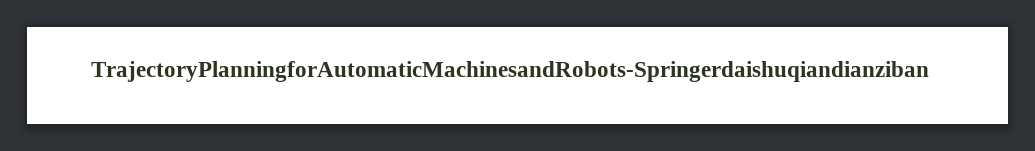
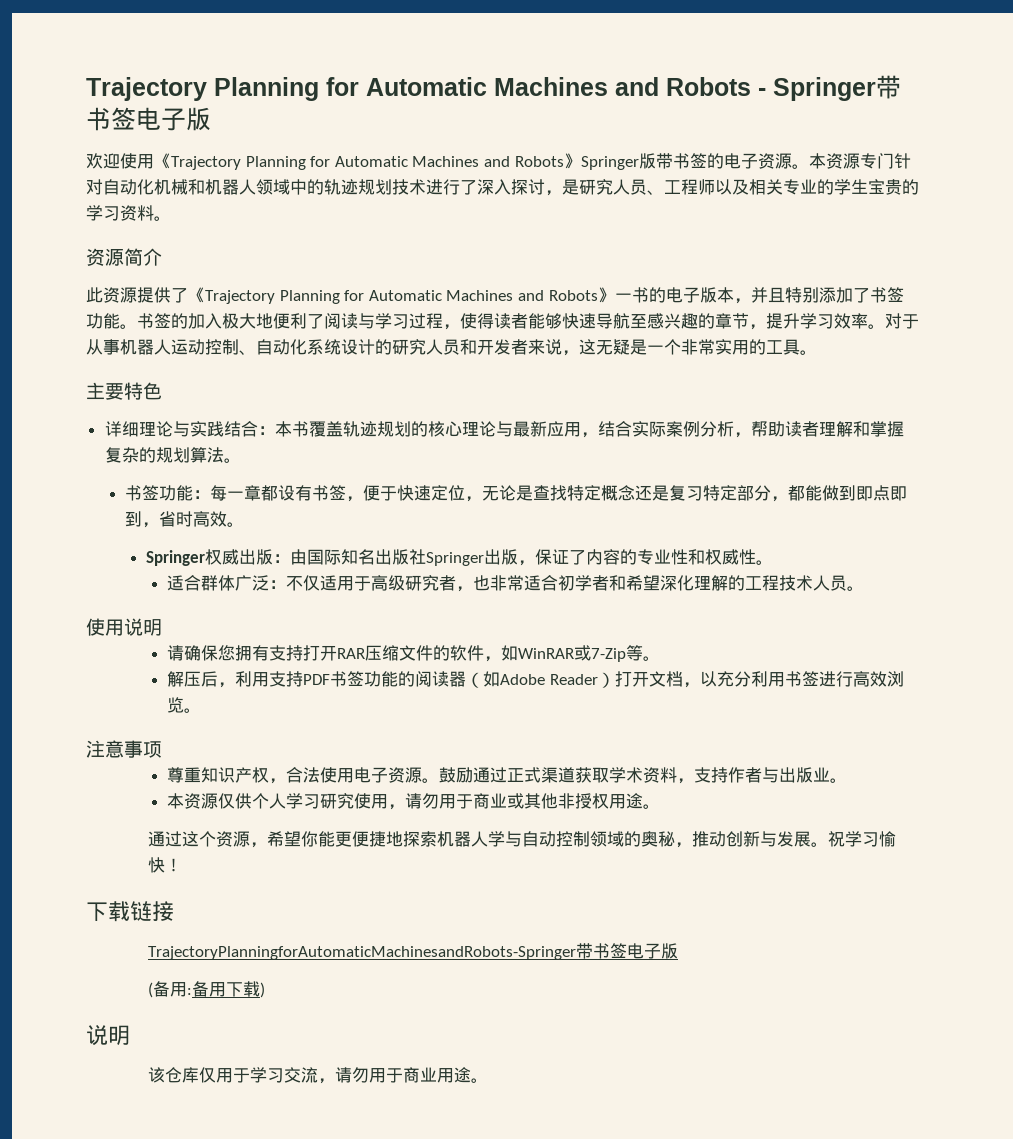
[91,61,929,82] TrajectoryPlanningforAutomaticMachinesandRobots-Springerdaishuqiandianziban -> [86,75,901,101] [86,107,211,131] [86,153,911,170] [86,179,919,196] [86,205,171,221] [86,248,162,266] [86,287,904,304] [86,313,919,330] [86,339,817,356] [86,382,162,400] [104,421,904,438] [104,447,241,463] [125,485,908,502] [125,511,245,528] [146,549,774,566] [167,575,865,592] [86,618,162,636] [167,645,661,662] [167,671,904,688] [167,697,202,713] [86,740,162,758] [167,767,848,784] [167,793,661,810] [148,831,897,848] [148,857,183,873] [86,901,174,922] [148,943,679,960] [148,981,266,998] [86,1025,130,1046] [148,1067,489,1084] Trajectory Planning for Automatic Machines and Robots - Springer带书签电子版 // 欢迎使用《Trajectory Planning for Automatic Machines and Robots》Springer版带书签的电子资源。本资源专门针对自动化机械和机器人领域中的轨迹规划技术进行了深入探讨，是研究人员、工程师以及相关专业的学生宝贵的学习资料。 // 资源简介 // 此资源提供了《Trajectory Planning for Automatic Machines and Robots》一书的电子版本，并且特别添加了书签功能。书签的加入极大地便利了阅读与学习过程，使得读者能够快速导航至感兴趣的章节，提升学习效率。对于从事机器人运动控制、自动化系统设计的研究人员和开发者来说，这无疑是一个非常实用的工具。 // 主要特色 // 详细理论与实践结合：本书覆盖轨迹规划的核心理论与最新应用，结合实际案例分析，帮助读者理解和掌握复杂的规划算法。 // 书签功能：每一章都设有书签，便于快速定位，无论是查找特定概念还是复习特定部分，都能做到即点即到，省时高效。 // Springer权威出版：由国际知名出版社Springer出版，保证了内容的专业性和权威性。 // 适合群体广泛：不仅适用于高级研究者，也非常适合初学者和希望深化理解的工程技术人员。 // 使用说明 // 请确保您拥有支持打开RAR压缩文件的软件，如WinRAR或7-Zip等。 // 解压后，利用支持PDF书签功能的阅读器（如Adobe Reader）打开文档，以充分利用书签进行高效浏览。 // 注意事项 // 尊重知识产权，合法使用电子资源。鼓励通过正式渠道获取学术资料，支持作者与出版业。 // 本资源仅供个人学习研究使用，请勿用于商业或其他非授权用途。 // 通过这个资源，希望你能更便捷地探索机器人学与自动控制领域的奥秘，推动创新与发展。祝学习愉快！ // 下载链接 // TrajectoryPlanningforAutomaticMachinesandRobots-Springer带书签电子版 // (备用:备用下载) // 说明 // 该仓库仅用于学习交流，请勿用于商业用途。

